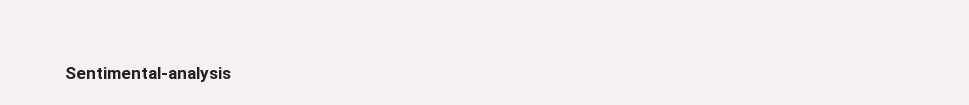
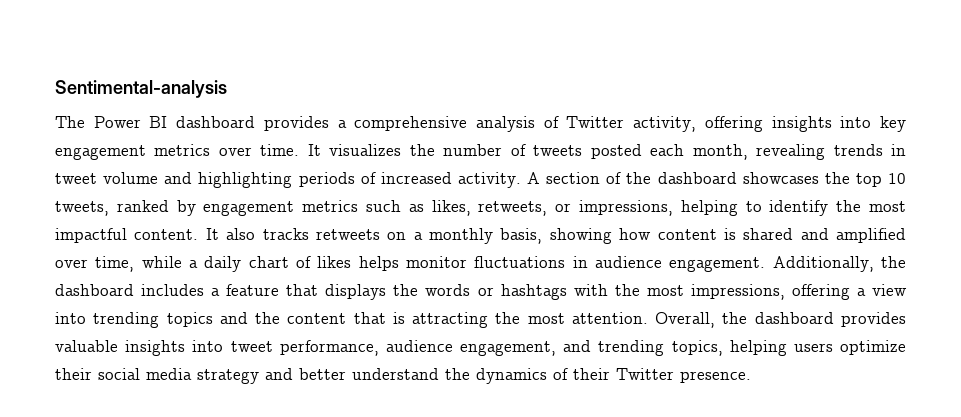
(231, 74) none -> [55,116,906,132] [55,144,906,160] [55,172,906,188] [55,200,906,216] [55,228,906,244] [55,256,907,272] [55,284,907,300] [55,312,906,328] [55,340,906,356] [55,368,751,384] // The Power BI dashboard provides a comprehensive analysis of Twitter activity, offering insights into key engagement metrics over time. It visualizes the number of tweets posted each month, revealing trends in tweet volume and highlighting periods of increased activity. A section of the dashboard showcases the top 10 tweets, ranked by engagement metrics such as likes, retweets, or impressions, helping to identify the most impactful content. It also tracks retweets on a monthly basis, showing how content is shared and amplified over time, while a daily chart of likes helps monitor fluctuations in audience engagement. Additionally, the dashboard includes a feature that displays the words or hashtags with the most impressions, offering a view into trending topics and the content that is attracting the most attention. Overall, the dashboard provides valuable insights into tweet performance, audience engagement, and trending topics, helping users optimize their social media strategy and better understand the dynamics of their Twitter presence.

